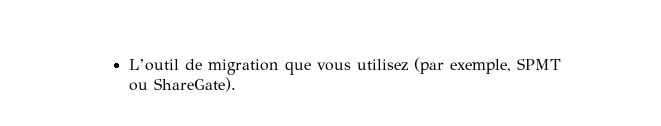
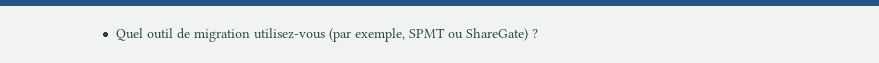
[128,59,408,75] L’outil de migration que vous utilisez -> [115,28,325,42] Quel outil de migration utilisez-vous
[153,77,236,92] ShareGate). -> [465,28,538,41] ShareGate) ?

